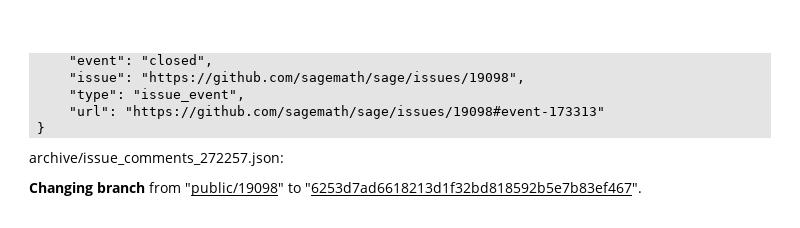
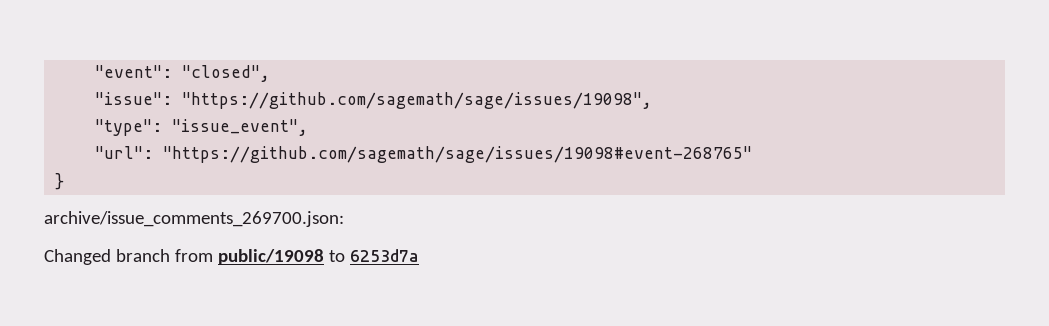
[125,105,606,119] "https://github.com/sagemath/sage/issues/19098#event-173313" -> [163,146,753,163] "https://github.com/sagemath/sage/issues/19098#event-268765"
[29,152,284,166] [29,182,642,196] archive/issue_comments_272257.json: // Changing branch from "public/19098" to "6253d7ad6618213d1f32bd818592b5e7b83ef467". -> [44,211,344,227] [44,249,419,265] archive/issue_comments_269700.json: // Changed branch from public/19098 to 6253d7a

